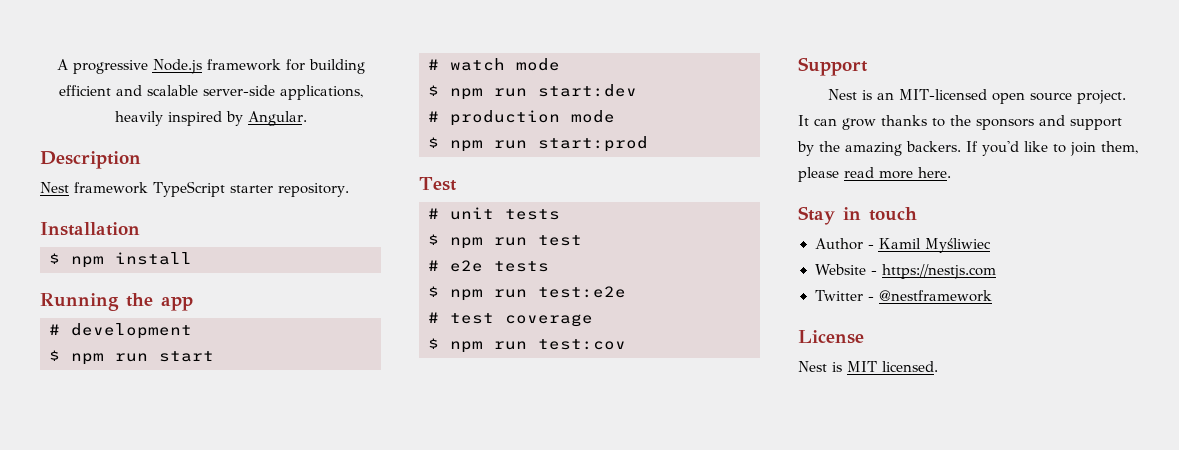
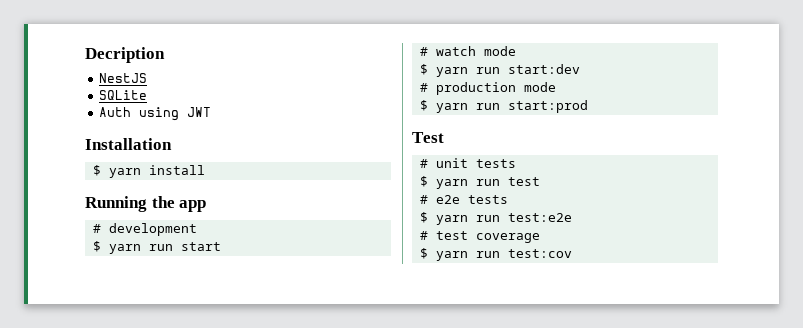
[56,59,365,74] [58,85,363,100] [114,111,307,126] [40,151,141,169] [40,181,349,197] A progressive Node.js framework for building efficient and scalable server-side applications, heavily inspired by Angular. // Description // Nest framework TypeScript starter repository. -> [85,47,165,63] [98,73,147,83] [98,90,147,100] [98,107,211,121] Decription // NestJS // SQLite // Auth using JWT
[71,256,104,268] npm -> [108,168,141,178] yarn
[71,353,104,365] npm -> [108,244,141,254] yarn
[450,88,483,100] npm -> [435,67,468,77] yarn
[450,140,483,152] npm -> [435,103,468,113] yarn
[450,237,483,249] npm -> [435,179,468,189] yarn
[450,289,483,301] npm -> [435,215,468,225] yarn
[450,341,483,353] npm -> [435,251,468,261] yarn
[798,57,868,76] [828,89,1127,104] [798,115,1122,130] [797,141,1138,156] [798,167,951,182] [798,206,917,225] [814,238,991,253] [814,264,997,279] [814,290,993,302] [798,330,864,344] [798,361,938,372] // Support // Nest is an MIT-licensed open source project. It can grow thanks to the sponsors and support by the amazing backers. If you'd like to join them, please read more here. // Stay in touch // Author - Kamil Myśliwiec // Website - https://nestjs.com // Twitter - @nestframework // License // Nest is MIT licensed. -> (572, 253) none

